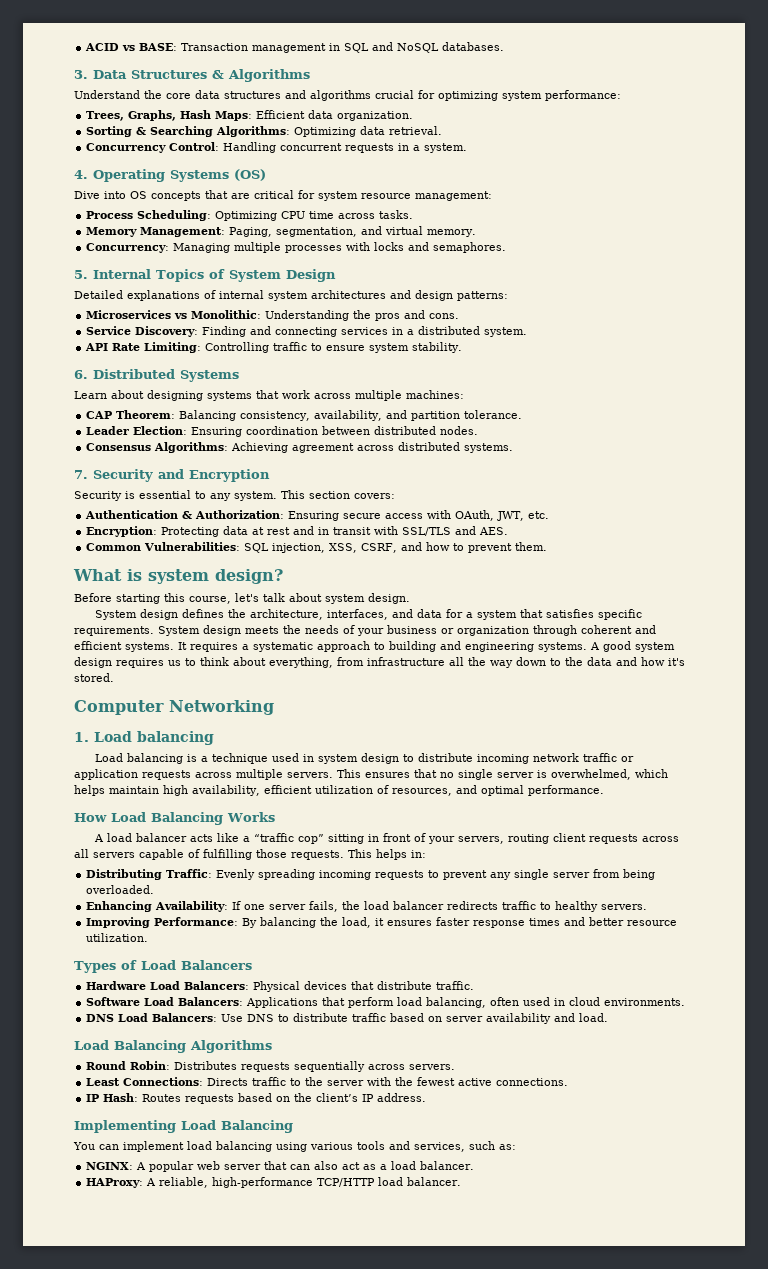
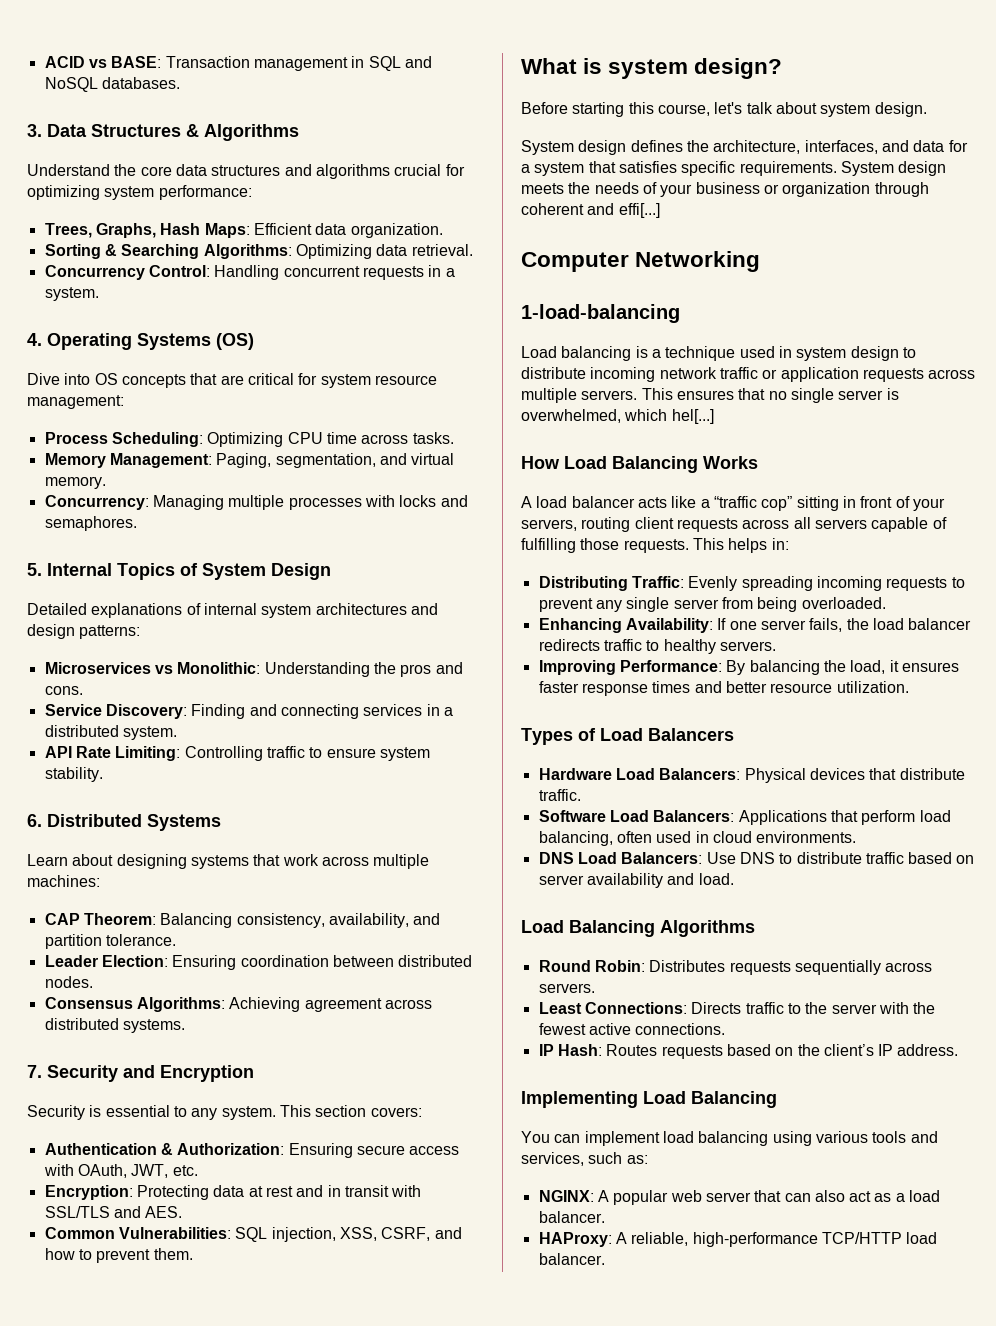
[74,641,675,652] [74,657,685,668] [74,673,114,682] efficient systems. It requires a systematic approach to building and engineering systems. A good system design requires us to think about everything, from infrastructure all the way down to the data and how it's stored. -> [618,203,660,218] effi[...]
[74,731,214,745] 1. Load balancing -> [521,304,680,323] 1-load-balancing
[74,785,604,796] helps maintain high availability, efficient utilization of resources, and optimal performance. -> [671,409,714,424] hel[...]

